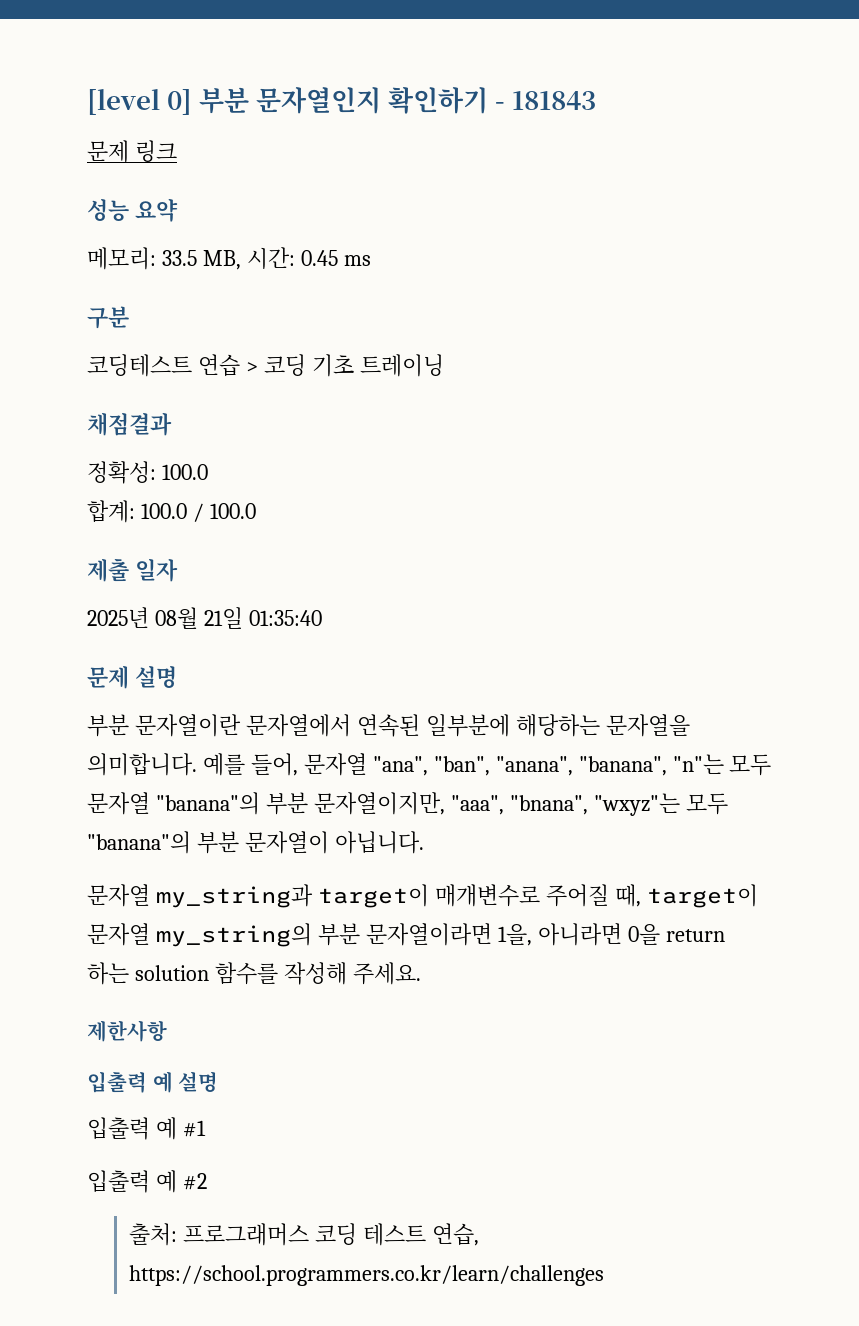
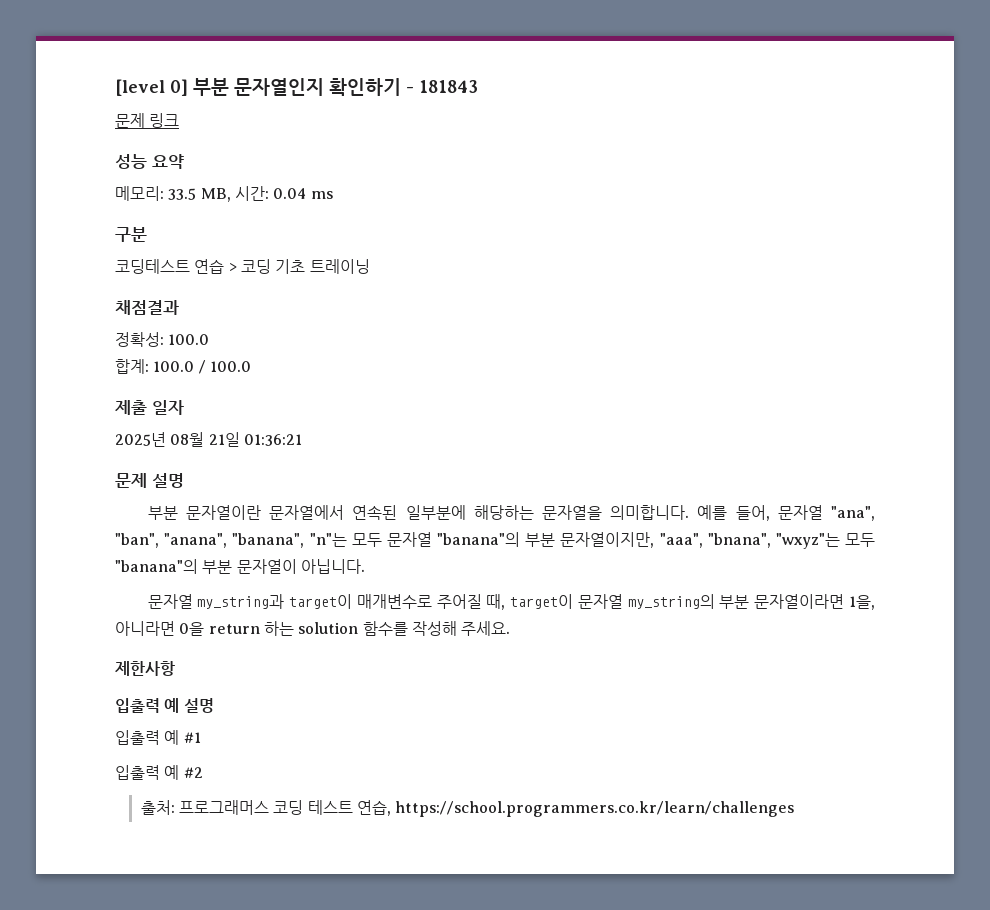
[300,250,338,266] 0.45 -> [273,188,307,199] 0.04
[248,610,322,626] 01:35:40 -> [243,434,302,446] 01:36:21

